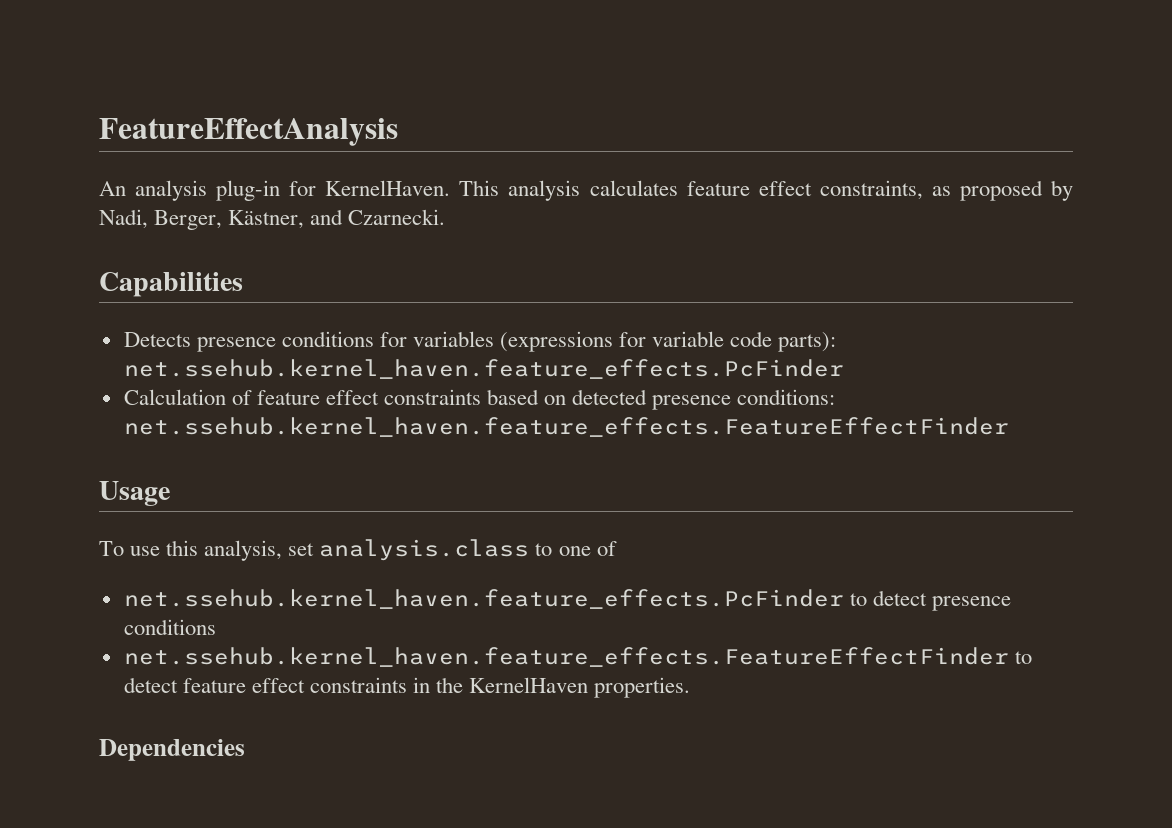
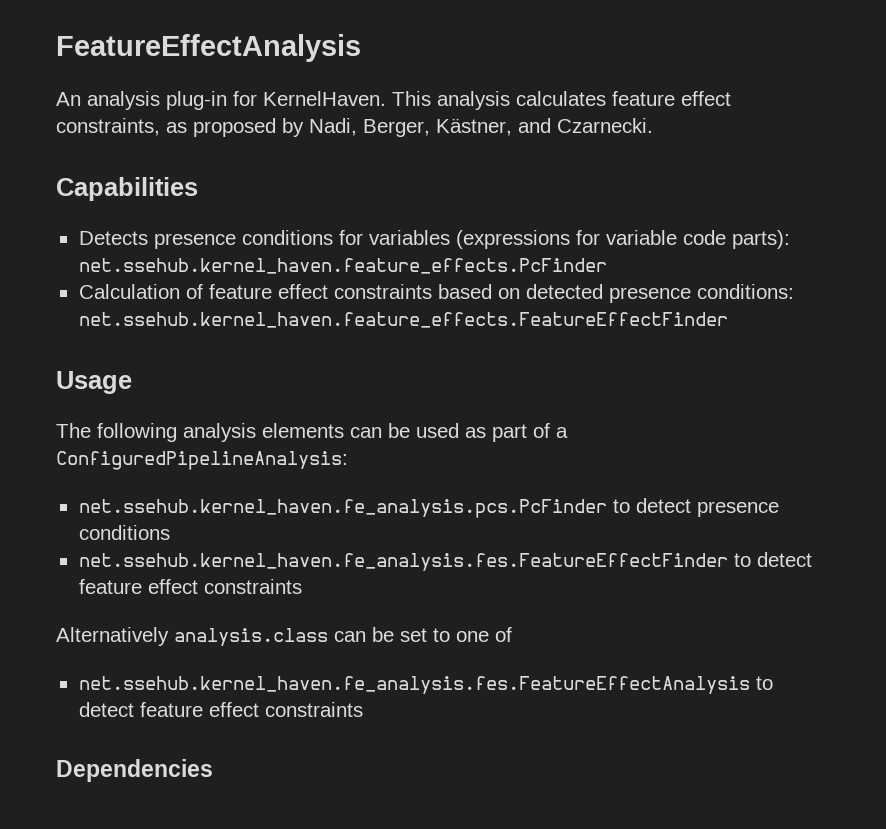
[99,539,617,561] [123,589,844,609] To use this analysis, set analysis.class to one of // net.ssehub.kernel_haven.feature_effects.PcFinder -> [56,423,568,442] [56,451,348,470] [78,499,607,518] The following analysis elements can be used as part of a ConfiguredPipelineAnalysis: // net.ssehub.kernel_haven.fe_analysis.pcs.PcFinder
[123,647,1032,667] [123,677,691,698] net.ssehub.kernel_haven.feature_effects.FeatureEffectFinder to detect feature effect constraints in the KernelHaven properties. -> [78,552,812,571] [78,579,302,594] [56,627,512,646] [78,676,773,694] [78,702,363,717] net.ssehub.kernel_haven.fe_analysis.fes.FeatureEffectFinder to detect feature effect constraints // Alternatively analysis.class can be set to one of // net.ssehub.kernel_haven.fe_analysis.fes.FeatureEffectAnalysis to detect feature effect constraints

